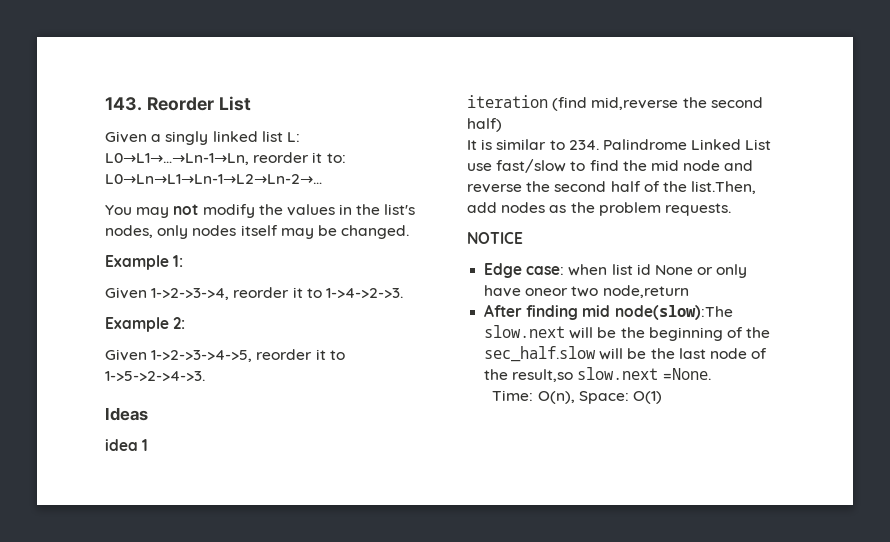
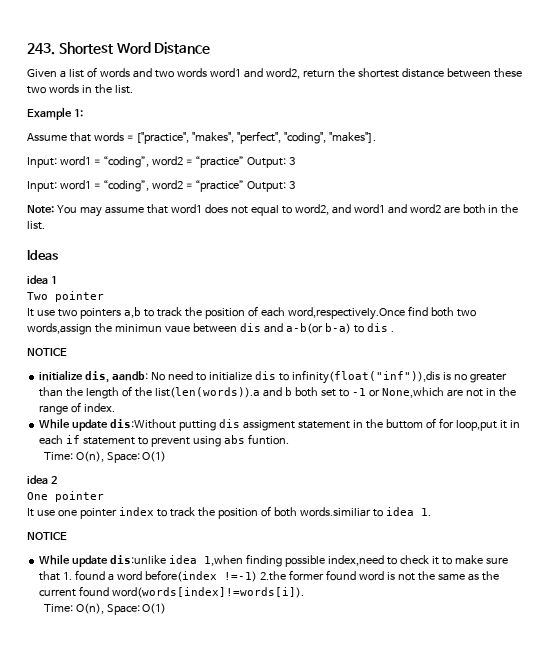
[105,96,251,111] [105,131,300,145] [105,152,346,165] [105,174,322,184] [105,204,416,218] [105,225,410,239] [105,255,184,270] [105,287,403,300] [105,317,186,332] [105,349,345,362] [105,371,205,381] [105,407,148,421] [105,439,149,451] [467,95,763,111] [467,118,502,132] [467,139,772,150] [467,159,754,173] [467,181,757,194] [467,202,731,216] [467,232,523,244] [484,263,748,278] [484,285,689,298] [484,304,733,320] [484,325,771,341] [484,346,768,362] [484,367,711,382] 143. Reorder List // Given a singly linked list L: L0→L1→…→Ln-1→Ln, reorder it to: L0→Ln→L1→Ln-1→L2→Ln-2→… // You may not modify the values in the list's nodes, only nodes itself may be changed. // Example 1: // Given 1->2->3->4, reorder it to 1->4->2->3. // Example 2: // Given 1->2->3->4->5, reorder it to 1->5->2->4->3. // Ideas // idea 1 // iteration (find mid,reverse the second half) // It is similar to 234. Palindrome Linked List use fast/slow to find the mid node and reverse the second half of the list.Then, add nodes as the problem requests. // NOTICE // Edge case: when list id None or only have oneor two node,return // After finding mid node(slow):The slow.next will be the beginning of the sec_half.slow will be the last node of the result,so slow.next =None. -> [27,42,211,55] [27,67,522,79] [27,84,133,94] [27,107,83,120] [27,131,376,144] [27,156,295,168] [27,180,295,192] [27,204,519,217] [27,221,45,230] [27,250,58,260] [27,275,57,284] [27,291,104,302] [27,306,476,320] [27,323,394,335] [27,348,67,356] [39,370,507,384] [39,386,516,399] [39,402,116,415] [39,418,520,431] [39,434,289,447] [43,451,167,463] [27,475,57,484] [27,491,104,502] [27,506,431,519] [27,532,67,540] [39,554,508,567] [39,570,499,582] [39,586,305,598] 243. Shortest Word Distance // Given a list of words and two words word1 and word2, return the shortest distance between these two words in the list. // Example 1: // Assume that words = ["practice", "makes", "perfect", "coding", "makes"]. // Input: word1 = “coding”, word2 = “practice” Output: 3 // Input: word1 = “coding”, word2 = “practice” Output: 3 // Note: You may assume that word1 does not equal to word2, and word1 and word2 are both in the list. // Ideas // idea 1 // Two pointer // It use two pointers a,b to track the position of each word,respectively.Once find both two words,assign the minimun vaue between dis and a-b(or b-a) to dis . // NOTICE // initialize dis, aandb: No need to initialize dis to infinity(float("inf")),dis is no greater than the length of the list(len(words)).a and b both set to -1 or None,which are not in the range of index. // While update dis:Without putting dis assigment statement in the buttom of for loop,put it in each if statement to prevent using abs funtion. // Time: O(n), Space: O(1) // idea 2 // One pointer // It use one pointer index to track the position of both words.similiar to idea 1. // NOTICE // While update dis:unlike idea 1,when finding possible index,need to check it to make sure that 1. found a word before(index !=-1) 2.the former found word is not the same as the current found word(words[index]!=words[i]).

